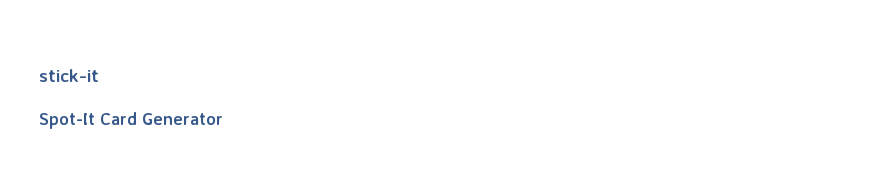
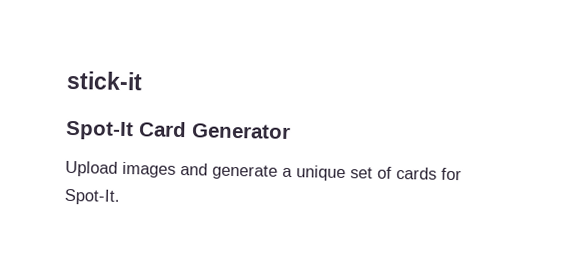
(223, 119) none -> [65,160,462,182] [64,188,120,205] // Upload images and generate a unique set of cards for Spot-It.

